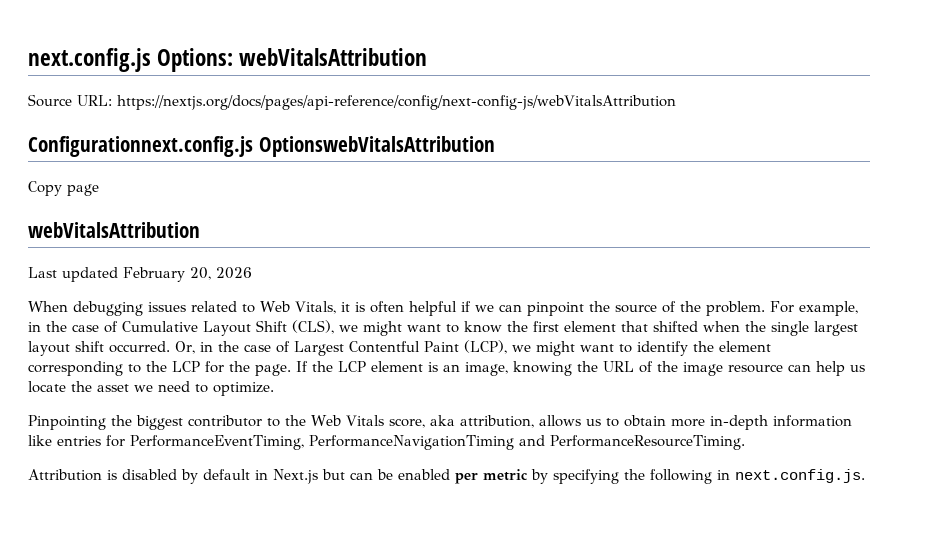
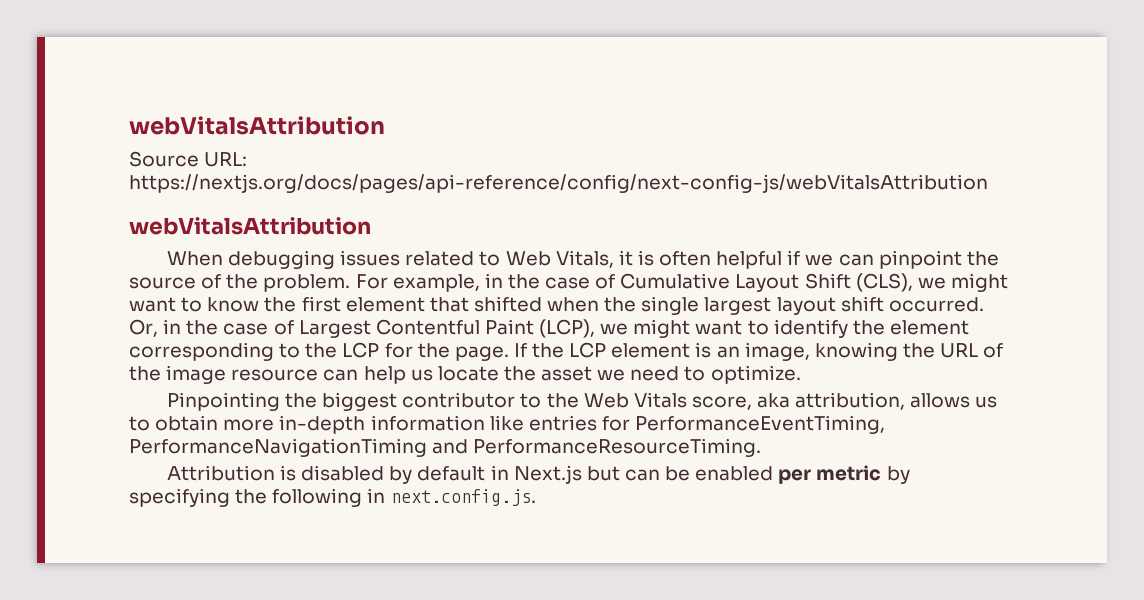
[28,48,234,72] next.config.js Options: -> (129, 125) none
[28,136,495,157] [28,181,99,196] [28,222,200,238] [28,267,252,282] Configurationnext.config.js OptionswebVitalsAttribution // Copy page // webVitalsAttribution // Last updated February 20, 2026 -> [129,217,371,235] webVitalsAttribution

